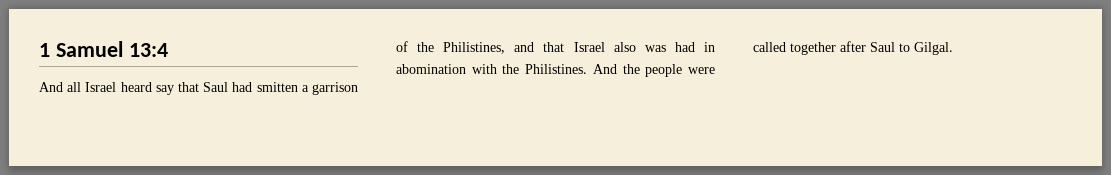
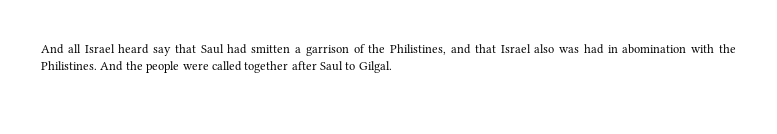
[39,41,168,57] 1 Samuel 13:4 // -> (41, 49) none

